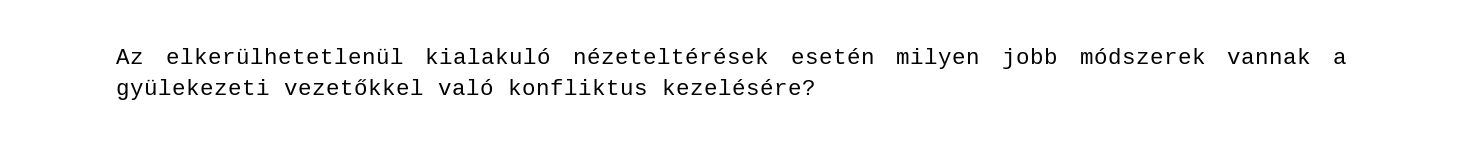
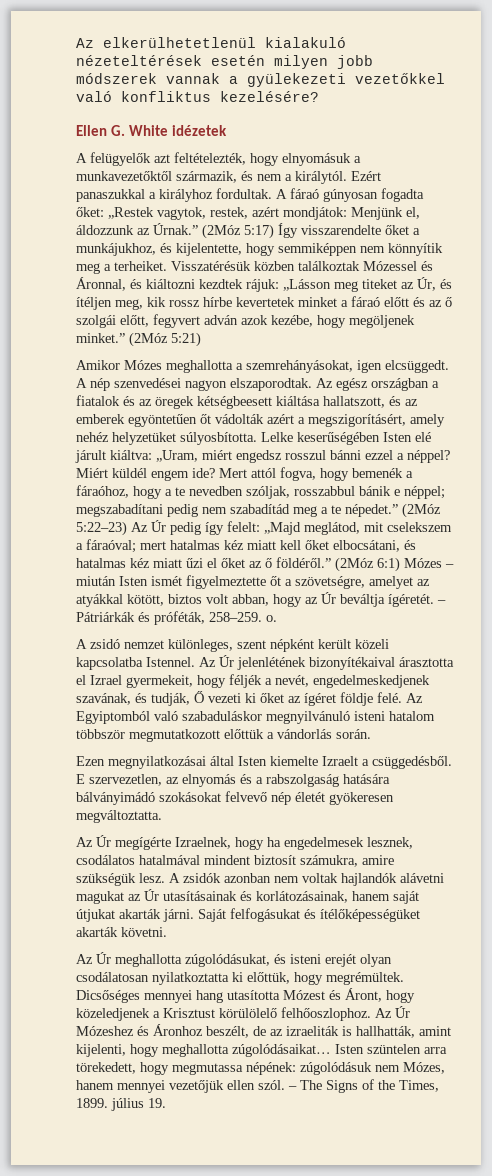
(816, 87) none -> [76,125,227,136] [76,152,361,166] [76,171,381,184] [76,188,424,202] [76,207,420,220] [76,223,420,239] [76,243,443,256] [76,261,433,274] [76,277,452,292] [76,296,452,310] [76,314,415,328] [76,332,201,347] [76,360,449,373] [76,378,439,391] [76,395,418,409] [76,414,445,427] [76,432,431,445] [75,450,450,463] [76,467,413,481] [76,485,445,499] [76,503,441,518] [76,520,452,536] [76,539,416,553] [76,557,454,572] [76,575,430,589] [76,592,446,607] [76,611,277,625] [76,639,389,652] [76,655,454,670] [76,674,430,688] [76,691,423,706] [76,711,435,724] [76,729,371,742] [76,756,452,769] [76,774,390,787] [76,791,394,805] [76,810,162,823] [76,835,413,850] [76,855,394,867] [76,873,444,886] [76,889,419,904] [76,908,420,922] [76,927,167,937] [76,952,392,967] [76,972,404,985] [76,988,415,1003] [76,1006,410,1021] [76,1024,451,1038] [76,1044,447,1057] [76,1062,445,1075] [76,1079,439,1093] [76,1098,166,1111] // Ellen G. White idézetek // A felügyelők azt feltételezték, hogy elnyomásuk a munkavezetőktől származik, és nem a királytól. Ezért panaszukkal a királyhoz fordultak. A fáraó gúnyosan fogadta őket: „Restek vagytok, restek, azért mondjátok: Menjünk el, áldozzunk az Úrnak.” (2Móz 5:17) Így visszarendelte őket a munkájukhoz, és kijelentette, hogy semmiképpen nem könnyítik meg a terheiket. Visszatérésük közben találkoztak Mózessel és Áronnal, és kiáltozni kezdtek rájuk: „Lásson meg titeket az Úr, és ítéljen meg, kik rossz hírbe kevertetek minket a fáraó előtt és az ő szolgái előtt, fegyvert adván azok kezébe, hogy megöljenek minket.” (2Móz 5:21) // Amikor Mózes meghallotta a szemrehányásokat, igen elcsüggedt. A nép szenvedései nagyon elszaporodtak. Az egész országban a fiatalok és az öregek kétségbeesett kiáltása hallatszott, és az emberek egyöntetűen őt vádolták azért a megszigorításért, amely nehéz helyzetüket súlyosbította. Lelke keserűségében Isten elé járult kiáltva: „Uram, miért engedsz rosszul bánni ezzel a néppel? Miért küldél engem ide? Mert attól fogva, hogy bemenék a fáraóhoz, hogy a te nevedben szóljak, rosszabbul bánik e néppel; megszabadítani pedig nem szabadítád meg a te népedet.” (2Móz 5:22–23) Az Úr pedig így felelt: „Majd meglátod, mit cselekszem a fáraóval; mert hatalmas kéz miatt kell őket elbocsátani, és hatalmas kéz miatt űzi el őket az ő földéről.” (2Móz 6:1) Mózes – miután Isten ismét figyelmeztette őt a szövetségre, amelyet az atyákkal kötött, biztos volt abban, hogy az Úr beváltja ígéretét. – Pátriárkák és próféták, 258–259. o. // A zsidó nemzet különleges, szent népként került közeli kapcsolatba Istennel. Az Úr jelenlétének bizonyítékaival árasztotta el Izrael gyermekeit, hogy féljék a nevét, engedelmeskedjenek szavának, és tudják, Ő vezeti ki őket az ígéret földje felé. Az Egyiptomból való szabaduláskor megnyilvánuló isteni hatalom többször megmutatkozott előttük a vándorlás során. // Ezen megnyilatkozásai által Isten kiemelte Izraelt a csüggedésből. E szervezetlen, az elnyomás és a rabszolgaság hatására bálványimádó szokásokat felvevő nép életét gyökeresen megváltoztatta. // Az Úr megígérte Izraelnek, hogy ha engedelmesek lesznek, csodálatos hatalmával mindent biztosít számukra, amire szükségük lesz. A zsidók azonban nem voltak hajlandók alávetni magukat az Úr utasításainak és korlátozásainak, hanem saját útjukat akarták járni. Saját felfogásukat és ítélőképességüket akarták követni. // Az Úr meghallotta zúgolódásukat, és isteni erejét olyan csodálatosan nyilatkoztatta ki előttük, hogy megrémültek. Dicsőséges mennyei hang utasította Mózest és Áront, hogy közeledjenek a Krisztust körülölelő felhőoszlophoz. Az Úr Mózeshez és Áronhoz beszélt, de az izraeliták is hallhatták, amint kijelenti, hogy meghallotta zúgolódásaikat… Isten szüntelen arra törekedett, hogy megmutassa népének: zúgolódásuk nem Mózes, hanem mennyei vezetőjük ellen szól. – The Signs of the Times, 1899. július 19.

